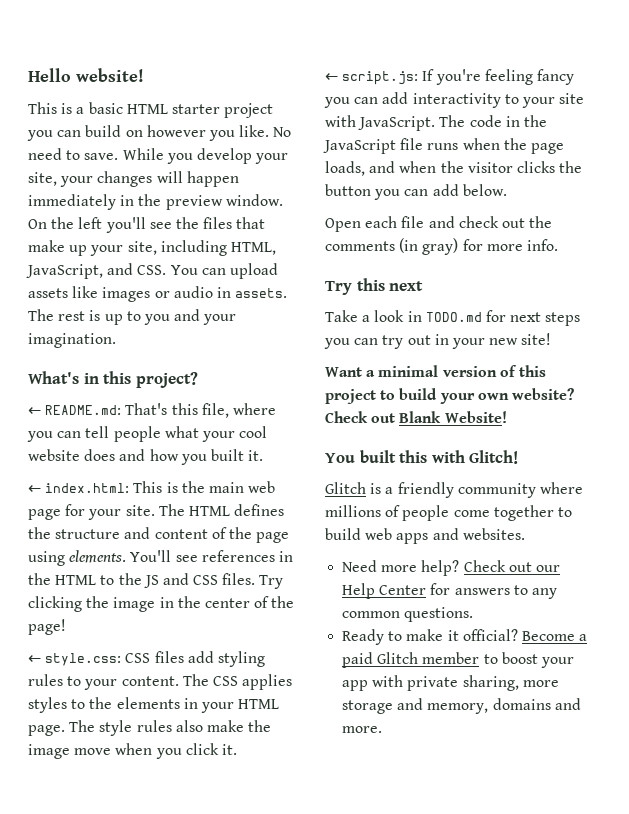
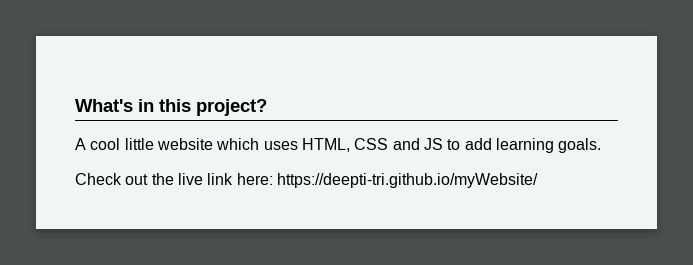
[28,68,144,82] [28,102,274,118] [27,125,292,141] [28,148,289,164] [28,171,239,187] [28,194,283,210] [28,217,266,233] [28,240,276,256] [26,263,278,279] [28,286,288,302] [28,309,237,325] [28,333,116,348] [28,371,198,388] [28,403,276,418] [27,426,268,442] [28,449,264,465] [28,481,276,493] [28,504,285,520] [28,527,290,543] [28,550,293,566] [28,573,284,589] [28,596,295,612] [28,619,66,635] [28,651,265,667] [28,674,293,690] [28,697,280,713] [28,720,272,736] [28,743,237,759] [325,69,574,85] [324,92,585,108] [325,115,547,131] [323,138,564,154] [325,161,583,176] [325,184,507,200] [325,216,553,232] [325,238,558,255] [325,278,424,295] [325,310,581,326] [324,333,552,349] [325,365,546,377] [325,388,574,404] [325,411,507,423] [325,450,519,464] [325,482,583,498] [325,505,572,521] [325,528,525,544] [342,560,560,576] [342,583,557,599] [342,607,474,622] [342,629,588,645] [342,652,574,668] [342,675,559,691] [342,698,581,714] [342,726,383,733] Hello website! // This is a basic HTML starter project you can build on however you like. No need to save. While you develop your site, your changes will happen immediately in the preview window. On the left you'll see the files that make up your site, including HTML, JavaScript, and CSS. You can upload assets like images or audio in assets. The rest is up to you and your imagination. // What's in this project? // ← README.md: That's this file, where you can tell people what your cool website does and how you built it. // ← index.html: This is the main web page for your site. The HTML defines the structure and content of the page using elements. You'll see references in the HTML to the JS and CSS files. Try clicking the image in the center of the page! // ← style.css: CSS files add styling rules to your content. The CSS applies styles to the elements in your HTML page. The style rules also make the image move when you click it. // ← script.js: If you're feeling fancy you can add interactivity to your site with JavaScript. The code in the JavaScript file runs when the page loads, and when the visitor clicks the button you can add below. // Open each file and check out the comments (in gray) for more info. // Try this next // Take a look in TODO.md for next steps you can try out in your new site! // Want a minimal version of this project to build your own website? Check out Blank Website! // You built this with Glitch! // Glitch is a friendly community where millions of people come together to build web apps and websites. // Need more help? Check out our Help Center for answers to any common questions. // Ready to make it official? Become a paid Glitch member to boost your app with private sharing, more storage and memory, domains and more. -> [75,99,267,116] [75,138,602,153] [75,173,538,188] What's in this project? // A cool little website which uses HTML, CSS and JS to add learning goals. // Check out the live link here: https://deepti-tri.github.io/myWebsite/

